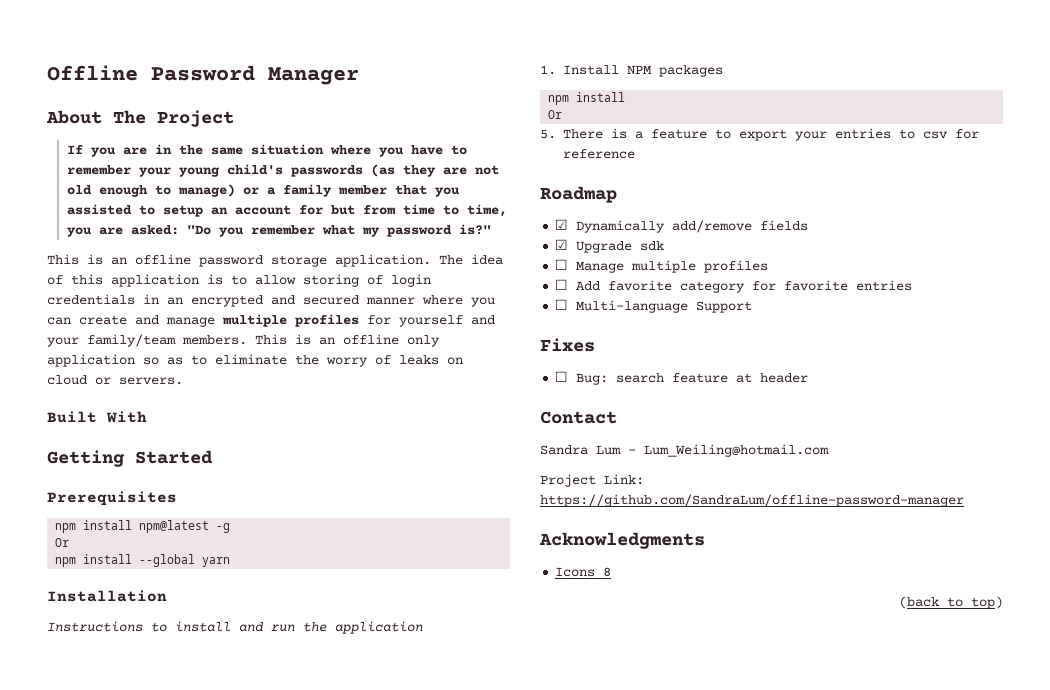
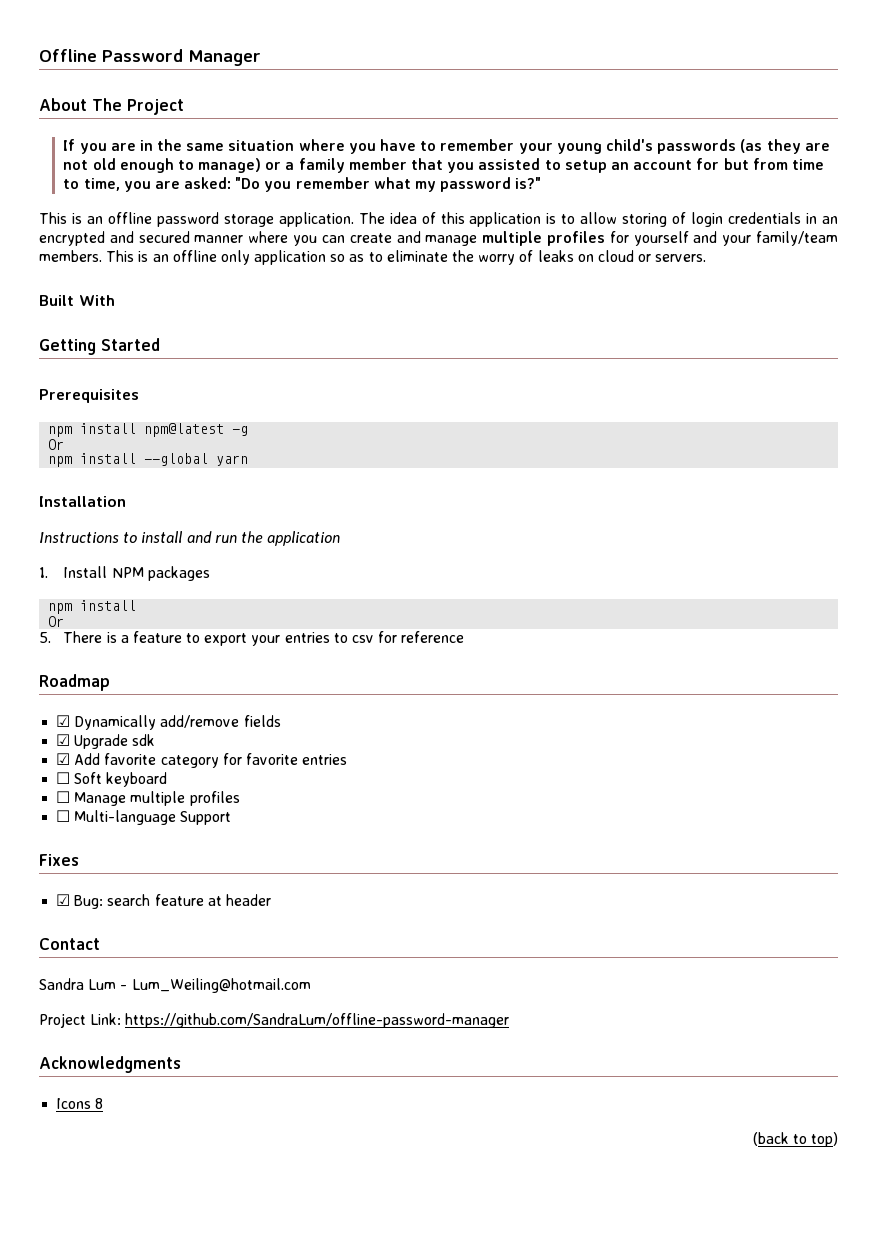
[555,259,769,273] [555,279,569,290] ☐ Manage multiple profiles // ☐ -> [56,753,71,765] ☑
(913, 285) none -> [56,772,168,787] [56,791,240,806] // ☐ Soft keyboard // ☐ Manage multiple profiles
[555,371,569,382] ☐ -> [56,894,71,906] ☑

